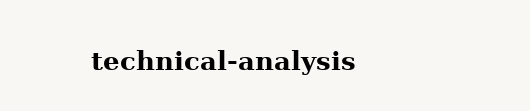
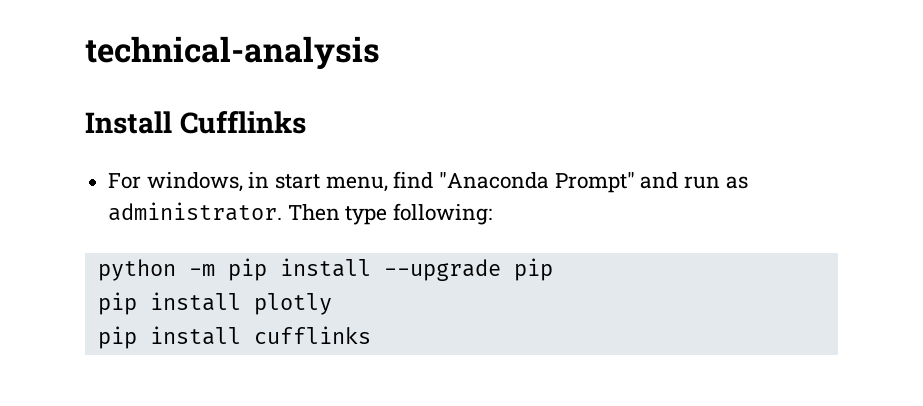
(356, 62) none -> [85,111,306,134] [108,171,748,193] [108,202,493,225] [97,258,553,281] [97,292,332,315] [97,326,371,349] // Install Cufflinks // For windows, in start menu, find "Anaconda Prompt" and run as administrator. Then type following: // python -m pip install --upgrade pip // pip install plotly // pip install cufflinks

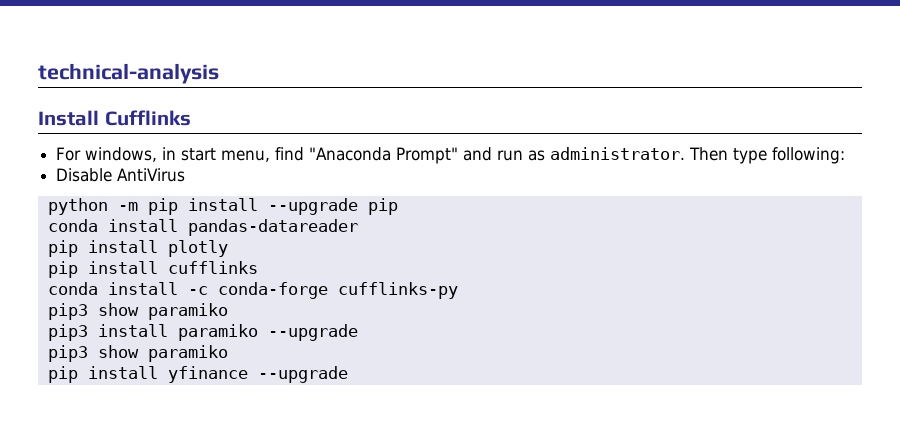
(493, 214) none -> [56,168,186,182] // Disable AntiVirus
(553, 269) none -> [47,219,358,236] // conda install pandas-datareader
(371, 335) none -> [47,282,458,299] [47,303,228,320] [47,324,358,341] [47,345,228,362] [47,366,348,383] // conda install -c conda-forge cufflinks-py // pip3 show paramiko // pip3 install paramiko --upgrade // pip3 show paramiko // pip install yfinance --upgrade

